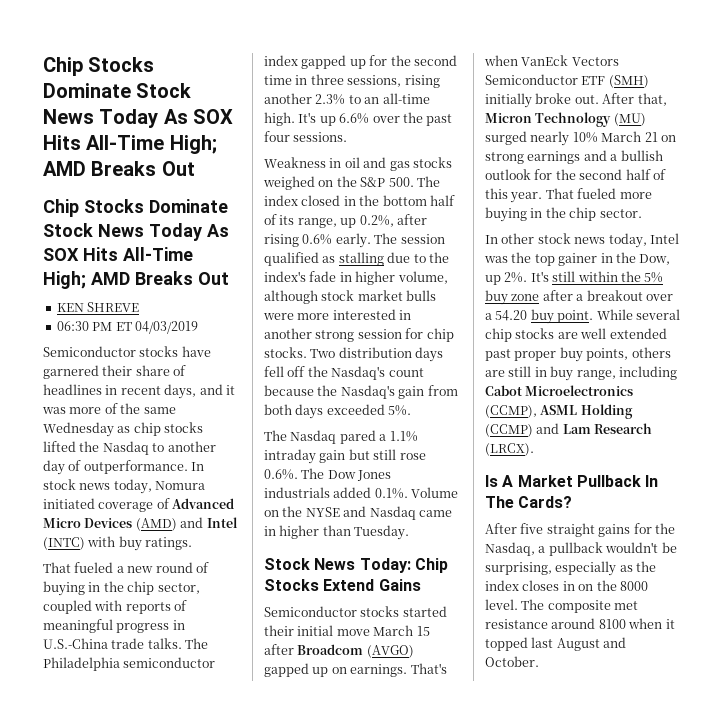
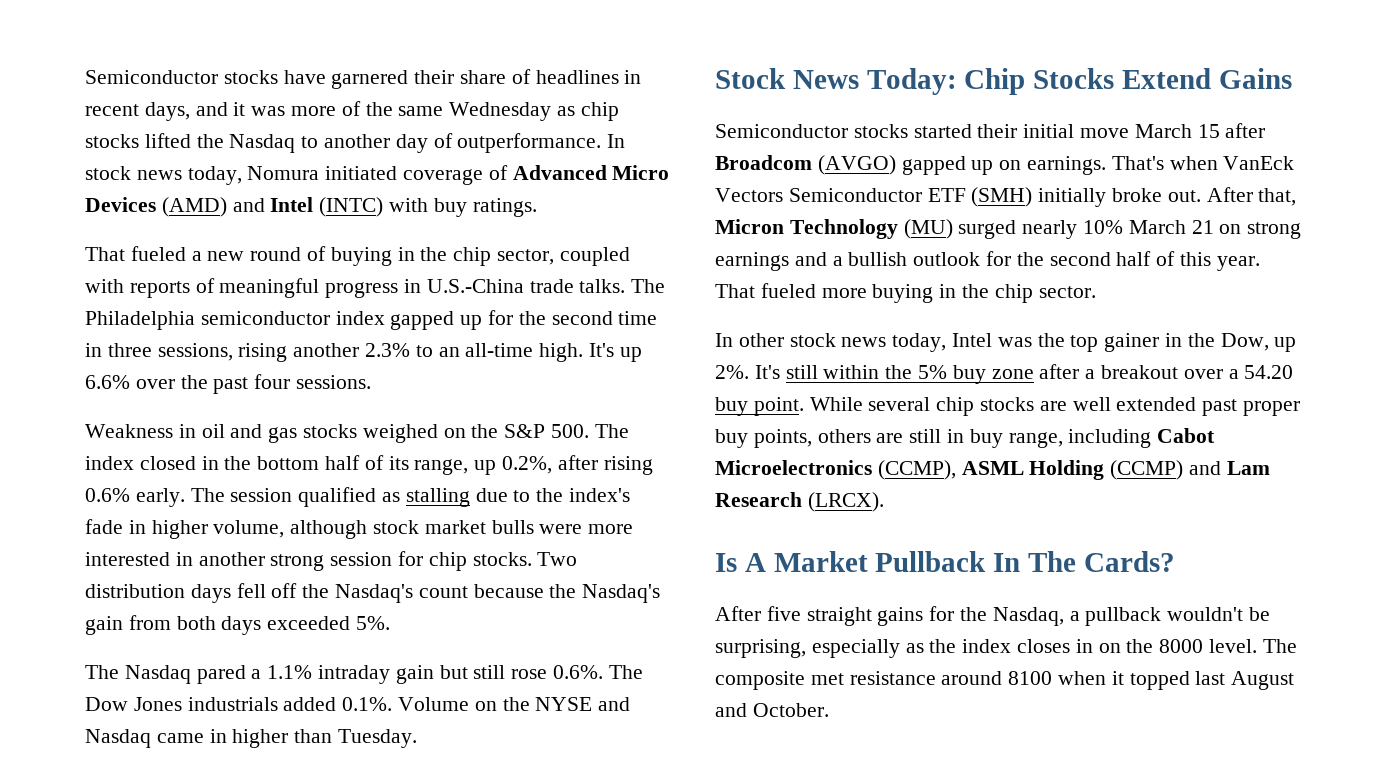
[43,57,155,76] [43,83,192,98] [43,109,234,128] [43,135,217,154] [43,161,195,176] [43,199,228,217] [43,223,229,241] [43,247,193,261] [43,271,229,289] [56,302,140,312] [56,321,198,334] Chip Stocks Dominate Stock News Today As SOX Hits All-Time High; AMD Breaks Out // Chip Stocks Dominate Stock News Today As SOX Hits All-Time High; AMD Breaks Out // KEN SHREVE // 06:30 PM ET 04/03/2019 // -> (85, 77) none

